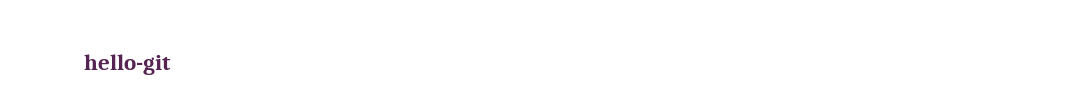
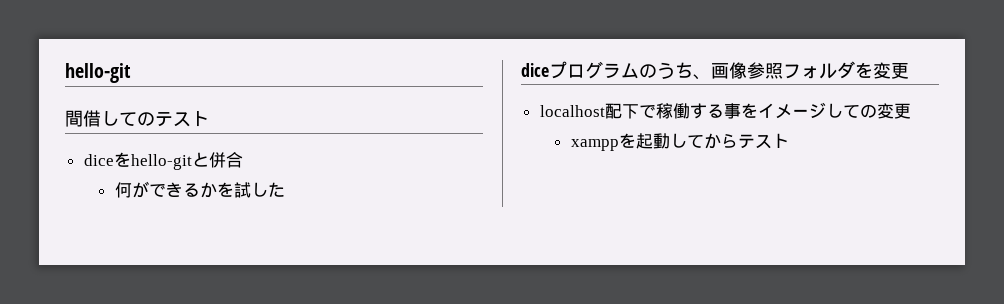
[84,54,171,75] hello-git -> [65,63,131,83] [65,110,209,127] [83,152,243,170] [114,181,285,198] [521,61,909,80] [539,102,911,119] [570,133,789,151] hello-git // 間借してのテスト // diceをhello-gitと併合 // 何ができるかを試した // diceプログラムのうち、画像参照フォルダを変更 // localhost配下で稼働する事をイメージしての変更 // xamppを起動してからテスト

